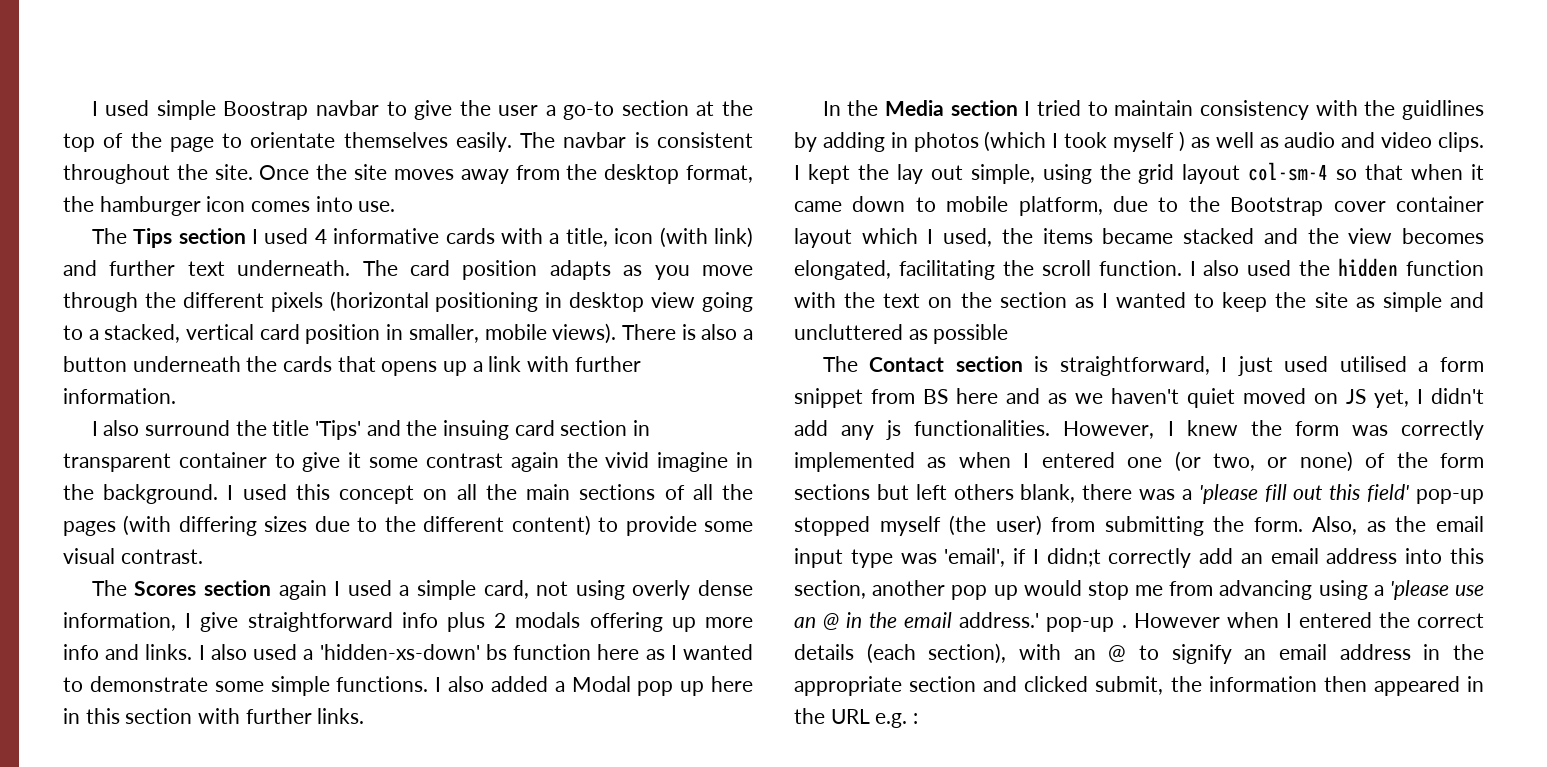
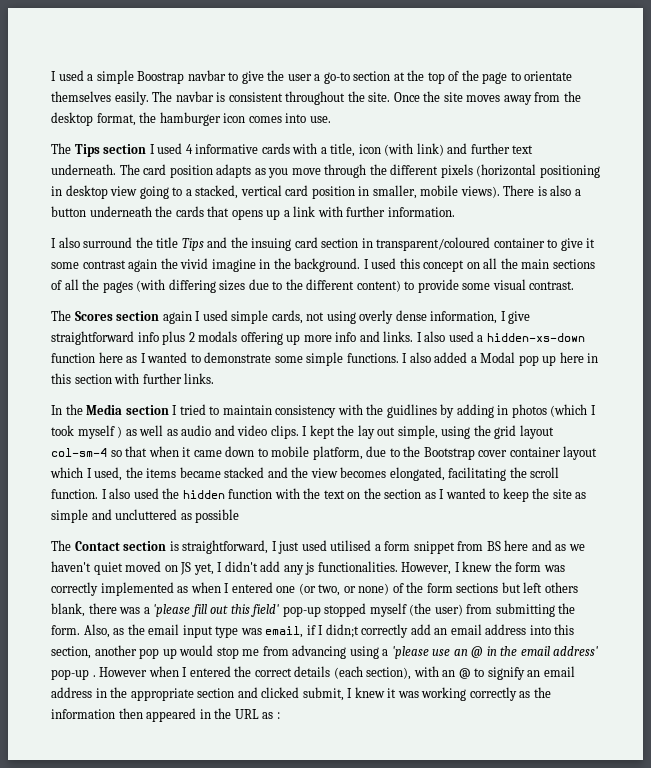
[91,100,150,116] I used -> [51,70,94,81] I used a
[315,420,362,440] 'Tips' -> [181,238,204,251] Tips
[63,453,171,472] transparent -> [376,237,491,251] transparent/coloured
[399,580,529,600] a simple card, -> [231,310,303,324] simple cards,
[319,644,507,660] 'hidden-xs-down' bs -> [486,333,585,342] hidden-xs-down
[944,548,1006,567] 'email', -> [265,626,304,638] email,
[959,612,1040,628] address.' -> [553,646,599,656] address'
(1164, 685) none -> [347,687,531,701] I knew it was working correctly as
[875,713,908,728] e.g. -> [262,712,274,719] as

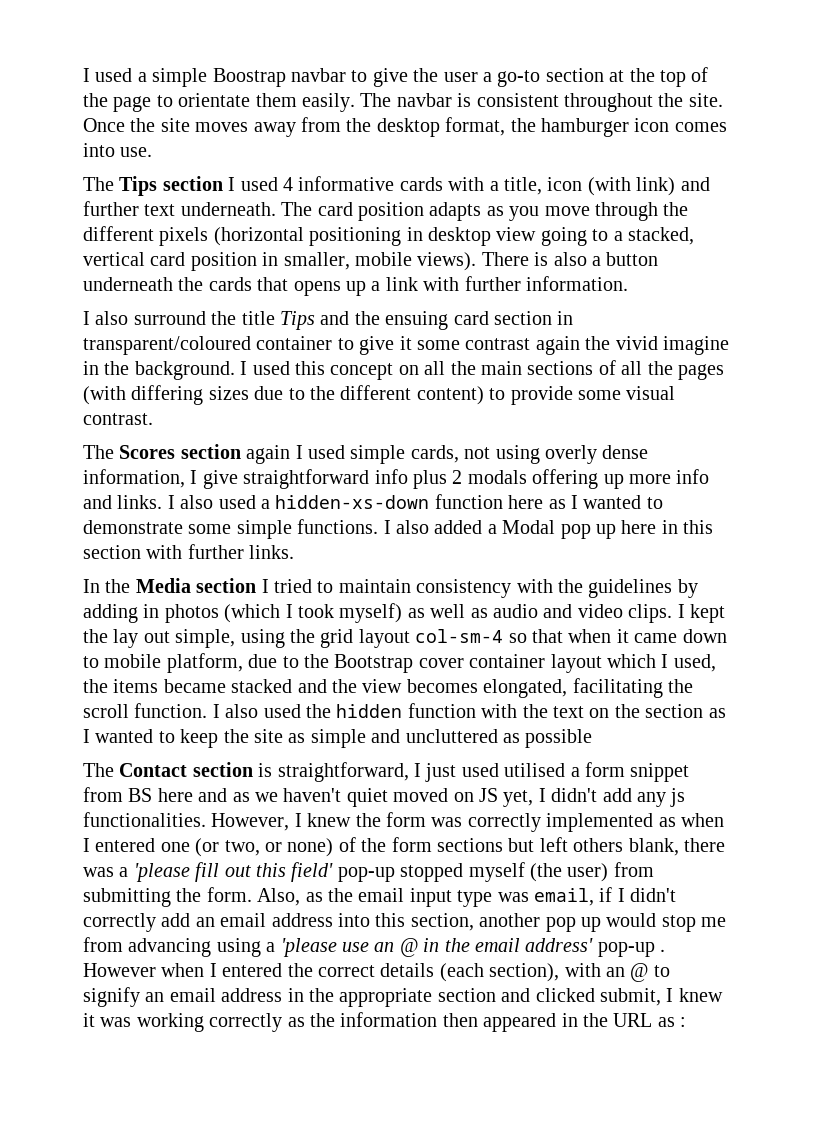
[51,91,111,102] themselves -> [255,93,297,107] them
[251,238,292,251] insuing -> [385,311,449,330] ensuing
[386,404,437,418] guidlines -> [588,579,673,598] guidelines
[77,425,123,439] myself ) -> [339,603,403,623] myself)
[325,624,359,638] didn;t -> [630,888,677,902] didn't

